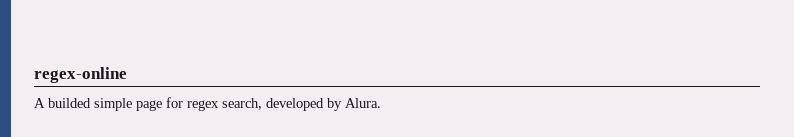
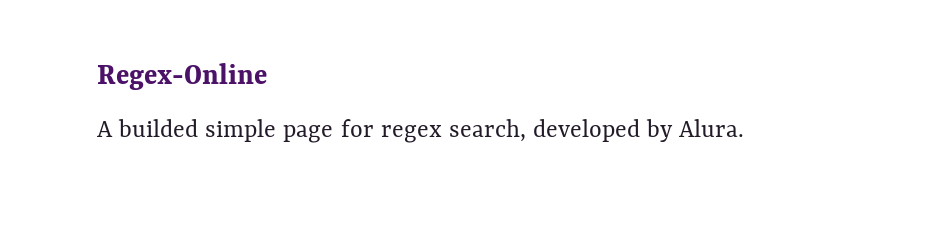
[34,67,127,83] regex-online -> [97,63,267,90] Regex-Online

